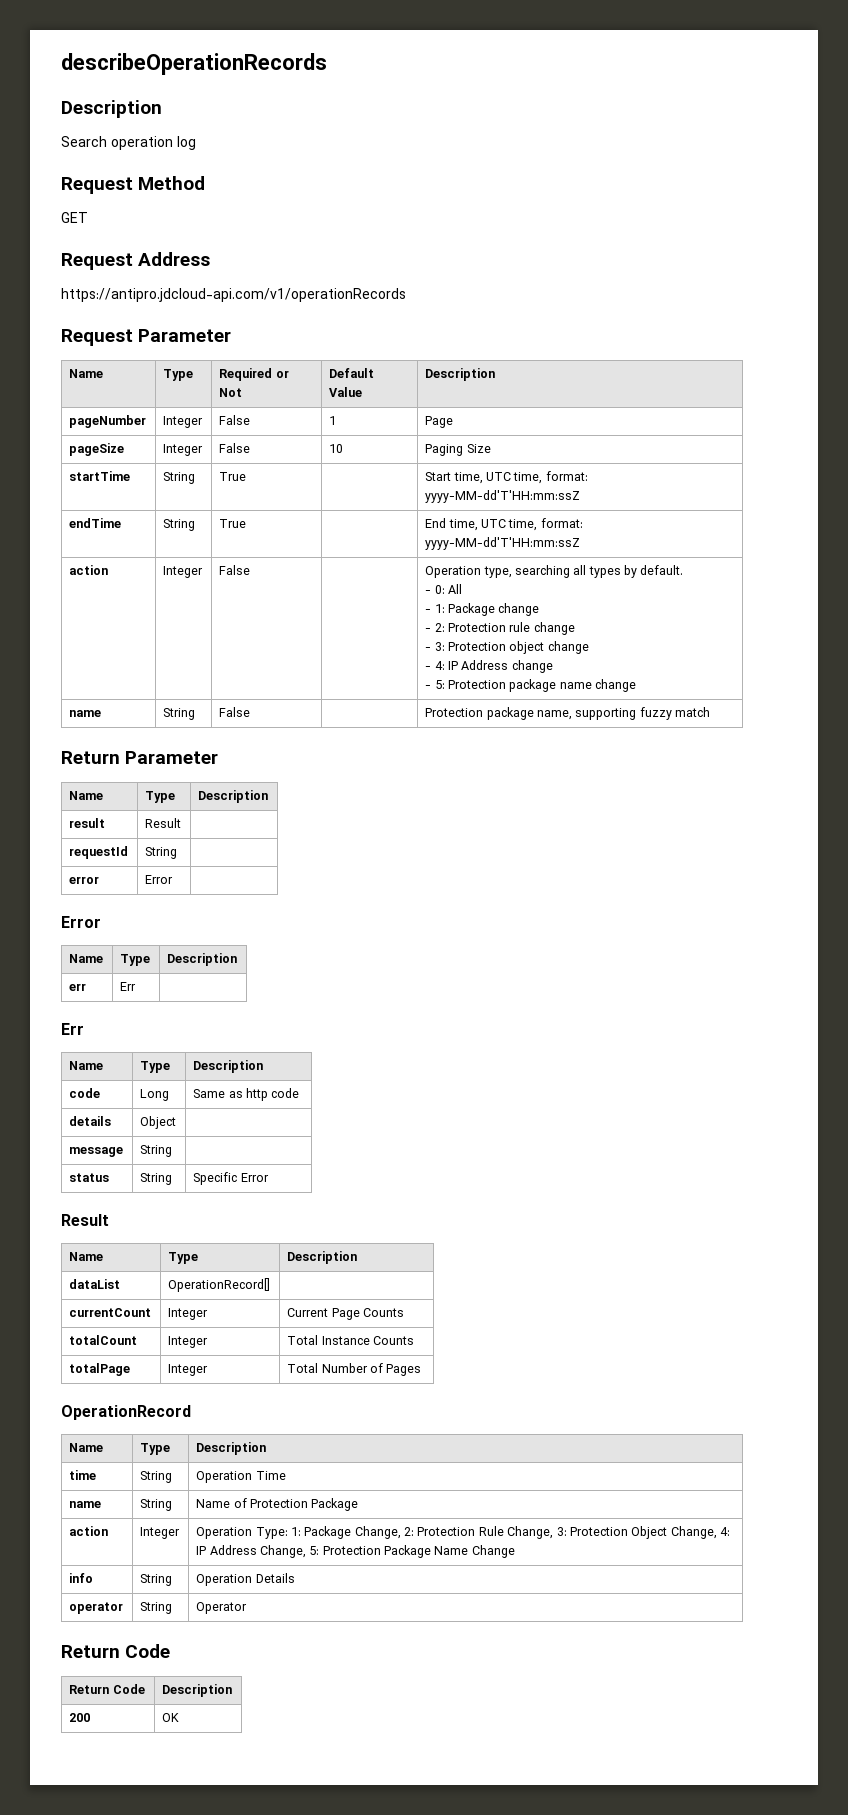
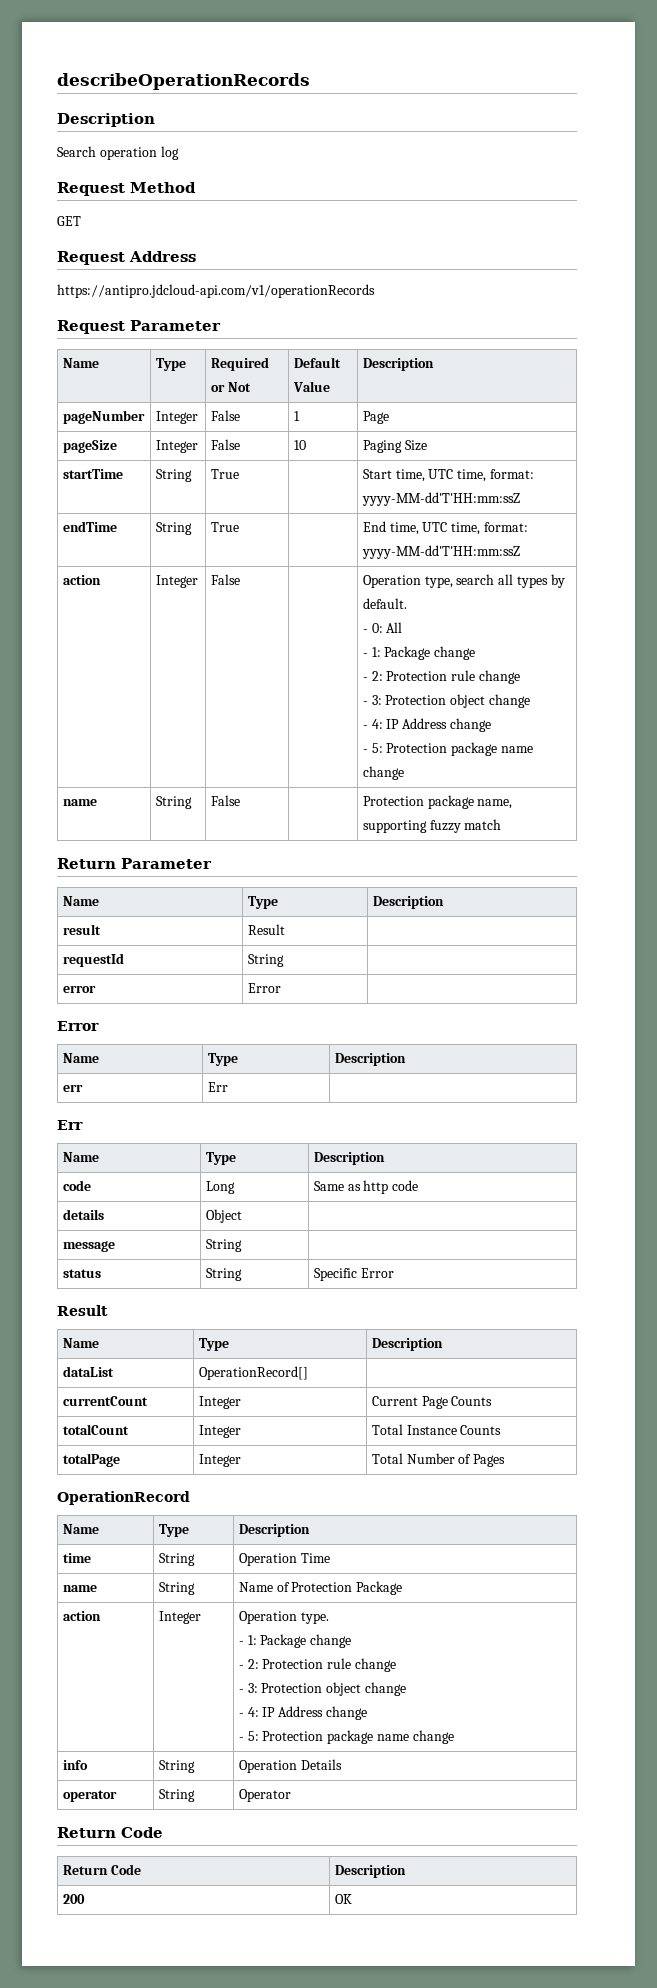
[514,565,570,578] searching -> [456,574,495,585] search
[255,1526,730,1539] [196,1545,515,1558] Type: 1: Package Change, 2: Protection Rule Change, 3: Protection Object Change, 4: IP Address Change, 5: Protection Package Name Change -> [300,1612,329,1624] [238,1634,352,1648] [238,1658,396,1672] [238,1682,406,1696] [238,1706,367,1720] [238,1730,454,1744] type. // - 1: Package change // - 2: Protection rule change // - 3: Protection object change // - 4: IP Address change // - 5: Protection package name change

